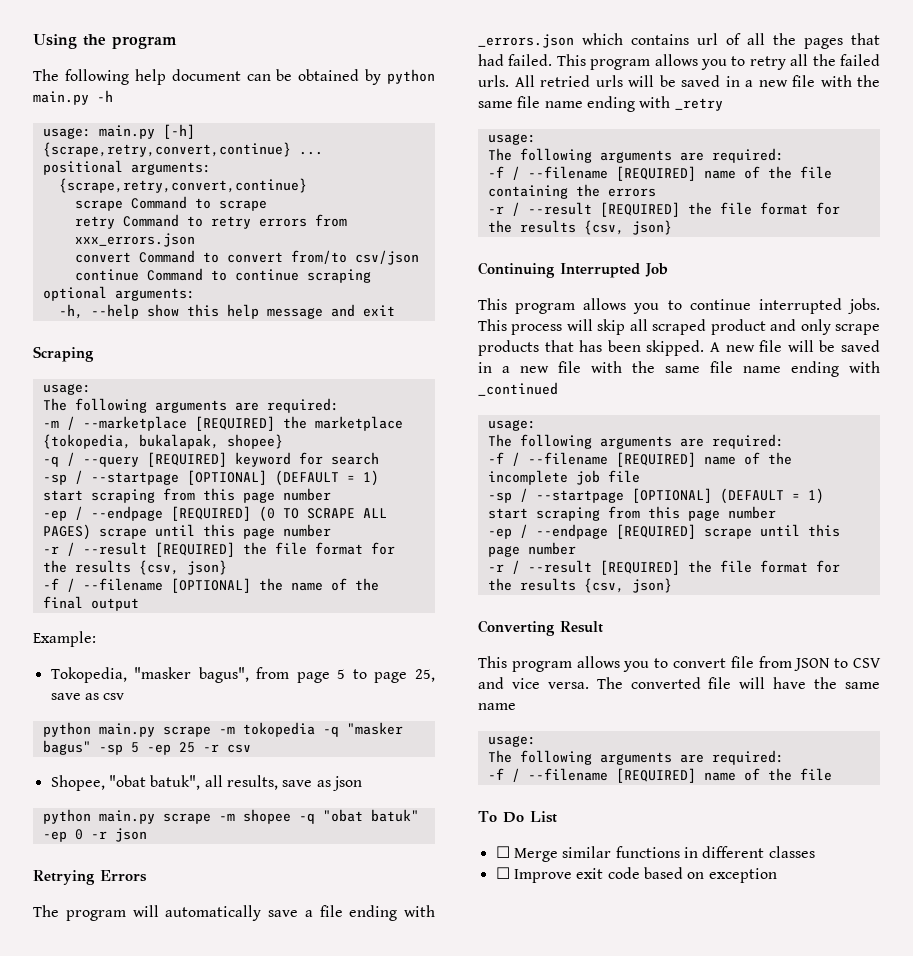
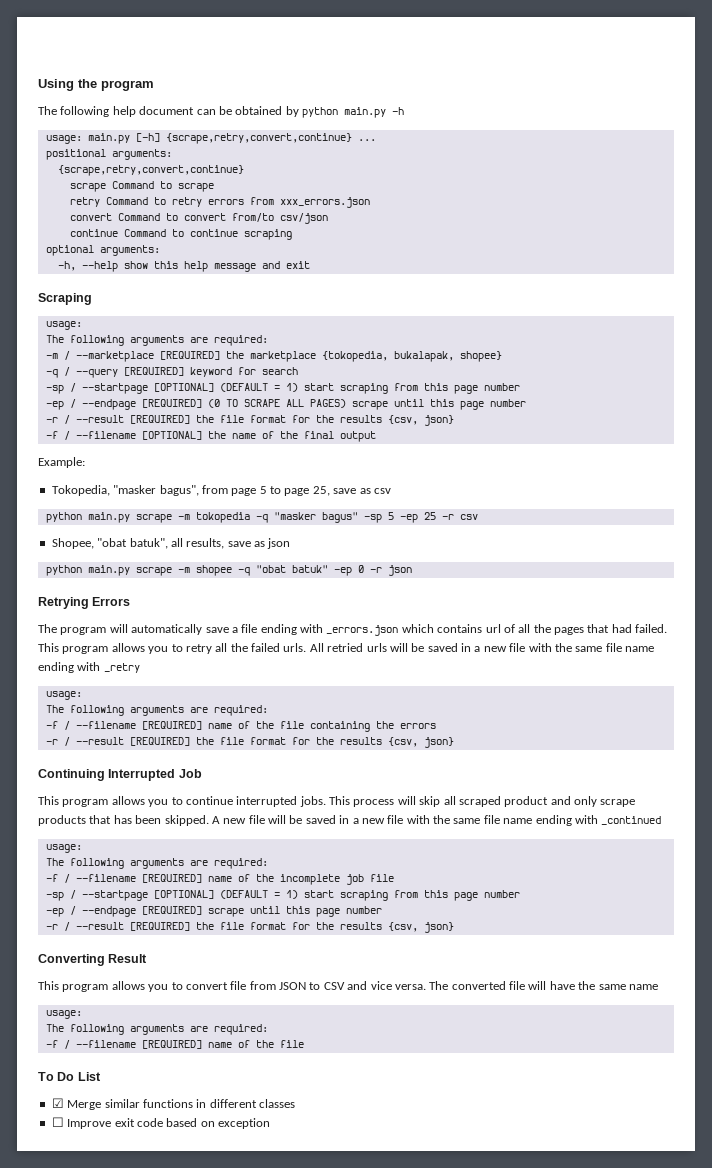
[495,846,510,858] ☐ -> [51,1098,64,1108] ☑

